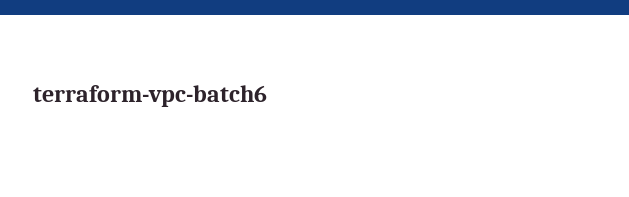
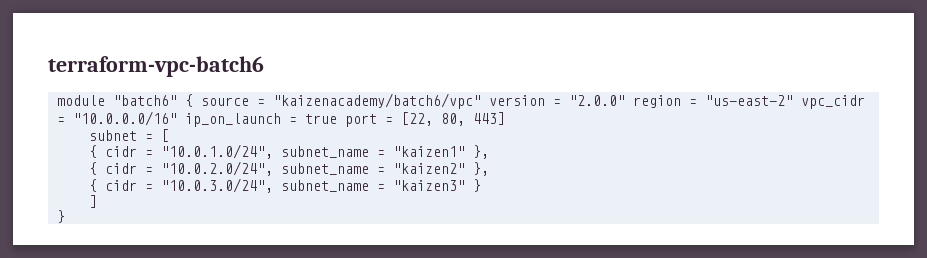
(267, 96) none -> [57,93,866,109] [57,111,506,127] [89,129,170,142] [89,144,490,159] [89,161,490,176] [89,178,482,193] [89,195,98,208] [57,210,66,223] // module "batch6" { source = "kaizenacademy/batch6/vpc" version = "2.0.0" region = "us-east-2" vpc_cidr = "10.0.0.0/16" ip_on_launch = true port = [22, 80, 443] // subnet = [ // { cidr = "10.0.1.0/24", subnet_name = "kaizen1" }, // { cidr = "10.0.2.0/24", subnet_name = "kaizen2" }, // { cidr = "10.0.3.0/24", subnet_name = "kaizen3" } // ] // }

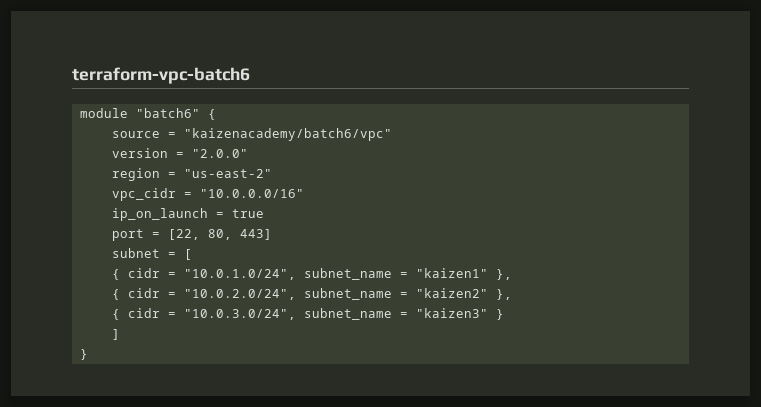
(194, 100) none -> (216, 114) //
(482, 101) none -> (392, 134) //
(626, 100) none -> (248, 153) //
(794, 100) none -> (272, 173) //
(178, 118) none -> (304, 193) //
(338, 119) none -> (264, 213) //

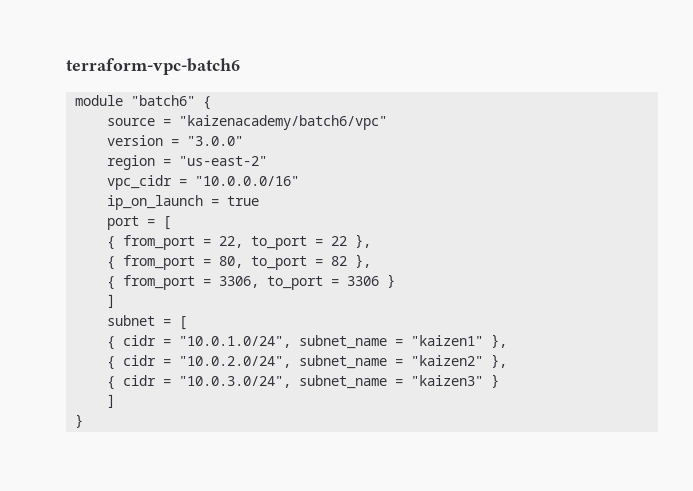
[191,149,248,158] "2.0.0" -> [187,136,244,146] "3.0.0"
[167,229,272,240] [22, 80, 443] -> [163,216,172,230] [107,234,372,250] [107,254,372,270] [107,274,396,290] [107,294,116,308] [ // { from_port = 22, to_port = 22 }, // { from_port = 80, to_port = 82 }, // { from_port = 3306, to_port = 3306 } // ]

